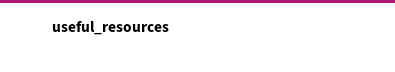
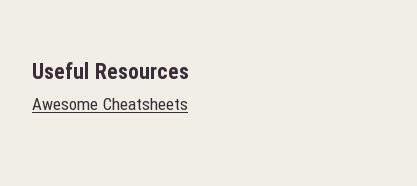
[52,21,169,35] useful_resources -> [32,62,189,79] [32,98,188,110] Useful Resources // Awesome Cheatsheets

